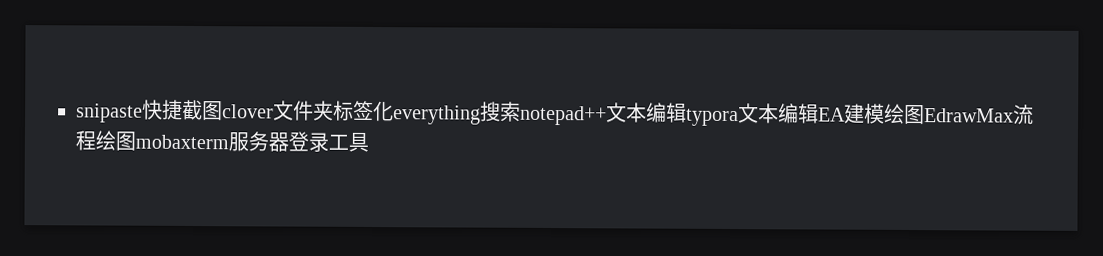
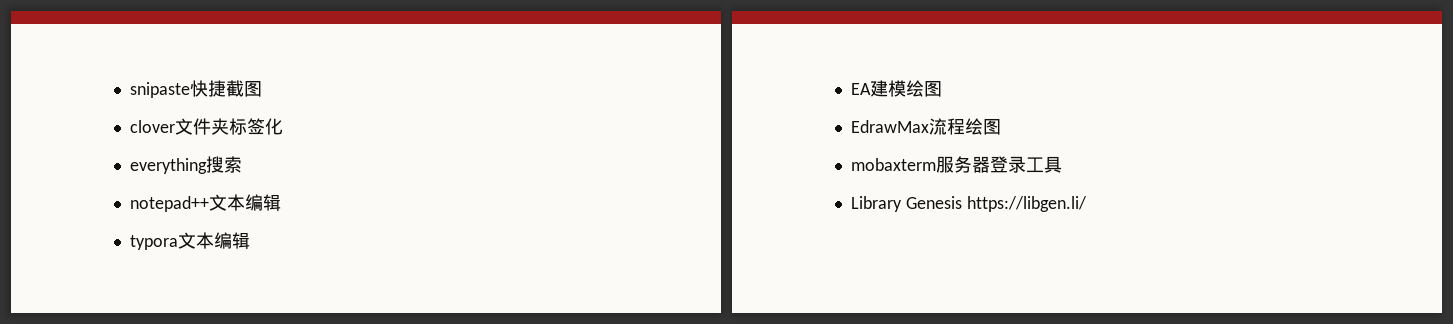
(223, 111) none -> (262, 89) //
(394, 111) none -> (283, 126) //
(521, 111) none -> (242, 164) //
(687, 112) none -> (281, 202) //
(819, 113) none -> (250, 240) //
(925, 114) none -> (942, 89) //
(136, 141) none -> (1001, 127) //
(369, 142) none -> [850,196,1087,212] // Library Genesis https://libgen.li/

